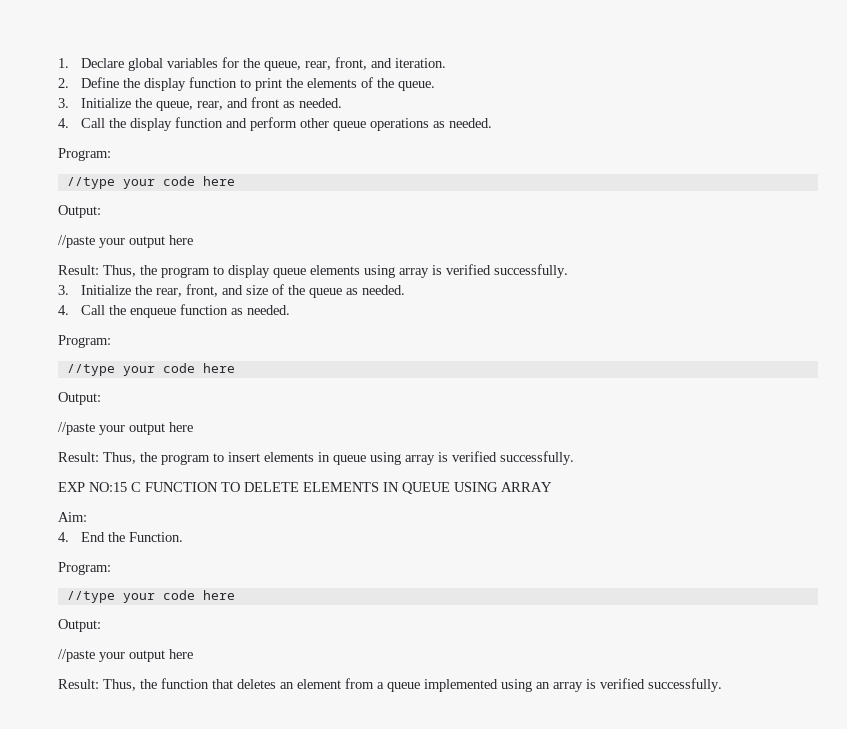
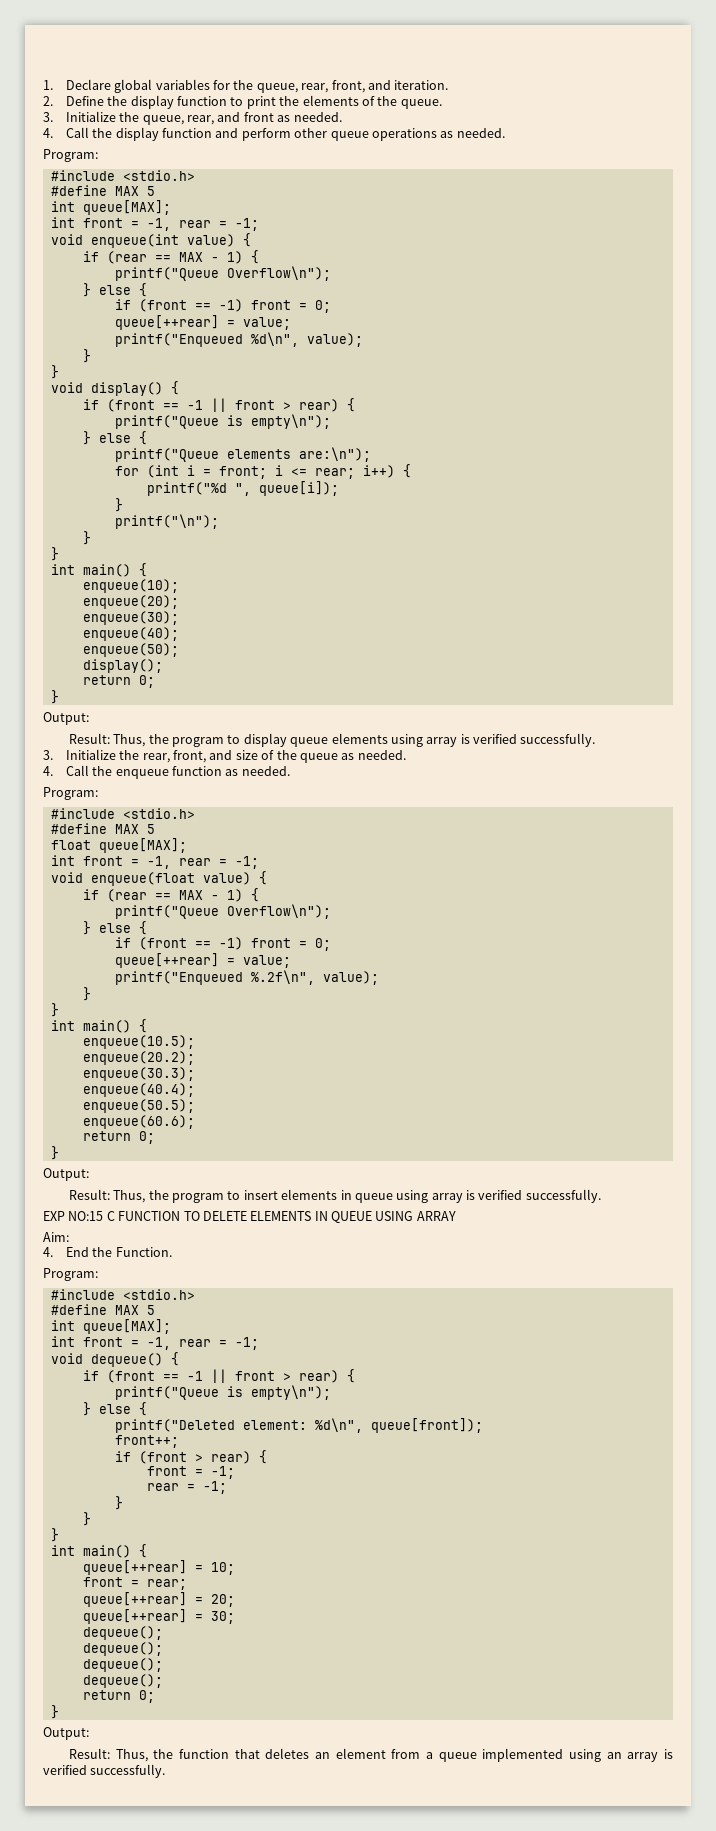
[66,176,235,189] [58,205,101,218] [58,235,193,248] //type your code here // Output: // //paste your output here -> [50,170,195,181] [50,185,155,196] [50,200,171,215] [50,217,259,231] [50,233,251,248] [82,250,259,264] [114,266,331,281] [82,283,147,297] [114,299,331,313] [114,315,291,330] [114,332,363,347] [82,349,91,363] [50,365,59,379] [50,381,179,396] [82,398,355,412] [114,414,331,429] [82,431,147,445] [114,447,371,462] [114,464,411,479] [146,481,339,496] [114,498,123,512] [114,514,219,529] [82,531,91,545] [50,547,59,561] [50,563,147,577] [82,579,179,593] [82,595,179,609] [82,611,179,625] [82,627,179,641] [82,643,179,657] [82,659,163,673] [82,675,155,688] [50,690,59,704] [43,712,89,725] #include <stdio.h> // #define MAX 5 // int queue[MAX]; // int front = -1, rear = -1; // void enqueue(int value) { // if (rear == MAX - 1) { // printf("Queue Overflow\n"); // } else { // if (front == -1) front = 0; // queue[++rear] = value; // printf("Enqueued %d\n", value); // } // } // void display() { // if (front == -1 || front > rear) { // printf("Queue is empty\n"); // } else { // printf("Queue elements are:\n"); // for (int i = front; i <= rear; i++) { // printf("%d ", queue[i]); // } // printf("\n"); // } // } // int main() { // enqueue(10); // enqueue(20); // enqueue(30); // enqueue(40); // enqueue(50); // display(); // return 0; // } // Output:
[66,363,235,376] [58,392,101,405] [58,422,193,435] //type your code here // Output: // //paste your output here -> [50,808,195,819] [50,823,155,834] [50,838,187,853] [50,855,259,869] [50,871,267,886] [82,888,259,902] [114,904,331,919] [82,921,147,935] [114,937,331,951] [114,953,291,968] [114,970,379,985] [82,987,91,1001] [50,1003,59,1017] [50,1019,147,1033] [82,1035,195,1049] [82,1051,195,1065] [82,1067,195,1081] [82,1083,195,1097] [82,1099,195,1113] [82,1115,195,1129] [82,1131,155,1144] [50,1146,59,1160] [43,1168,89,1181] #include <stdio.h> // #define MAX 5 // float queue[MAX]; // int front = -1, rear = -1; // void enqueue(float value) { // if (rear == MAX - 1) { // printf("Queue Overflow\n"); // } else { // if (front == -1) front = 0; // queue[++rear] = value; // printf("Enqueued %.2f\n", value); // } // } // int main() { // enqueue(10.5); // enqueue(20.2); // enqueue(30.3); // enqueue(40.4); // enqueue(50.5); // enqueue(60.6); // return 0; // } // Output:
[66,590,235,603] [58,619,101,632] [58,649,193,662] //type your code here // Output: // //paste your output here -> [50,1289,195,1300] [50,1304,155,1315] [50,1319,171,1334] [50,1336,259,1350] [50,1352,179,1367] [82,1369,355,1383] [114,1385,331,1400] [82,1402,147,1416] [114,1418,483,1433] [114,1435,179,1448] [114,1450,267,1464] [146,1466,235,1479] [146,1481,227,1494] [114,1496,123,1510] [82,1512,91,1526] [50,1528,59,1542] [50,1544,147,1558] [82,1560,235,1575] [82,1577,187,1590] [82,1592,235,1607] [82,1609,235,1624] [82,1626,163,1640] [82,1642,163,1656] [82,1658,163,1672] [82,1674,163,1688] [82,1690,155,1703] [50,1705,59,1719] [43,1727,89,1740] #include <stdio.h> // #define MAX 5 // int queue[MAX]; // int front = -1, rear = -1; // void dequeue() { // if (front == -1 || front > rear) { // printf("Queue is empty\n"); // } else { // printf("Deleted element: %d\n", queue[front]); // front++; // if (front > rear) { // front = -1; // rear = -1; // } // } // } // int main() { // queue[++rear] = 10; // front = rear; // queue[++rear] = 20; // queue[++rear] = 30; // dequeue(); // dequeue(); // dequeue(); // dequeue(); // return 0; // } // Output:

